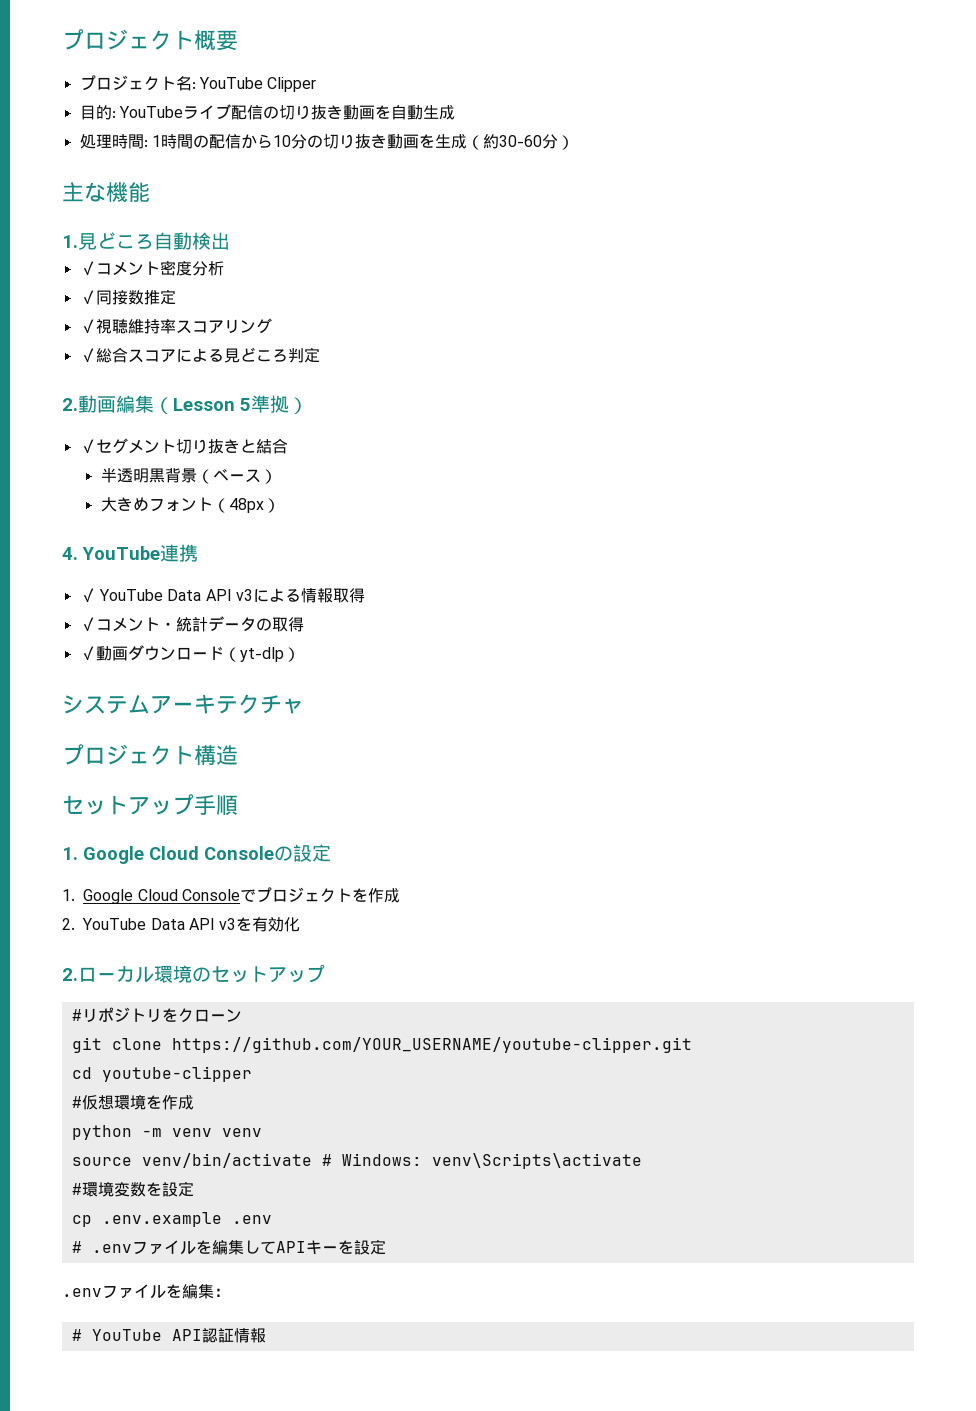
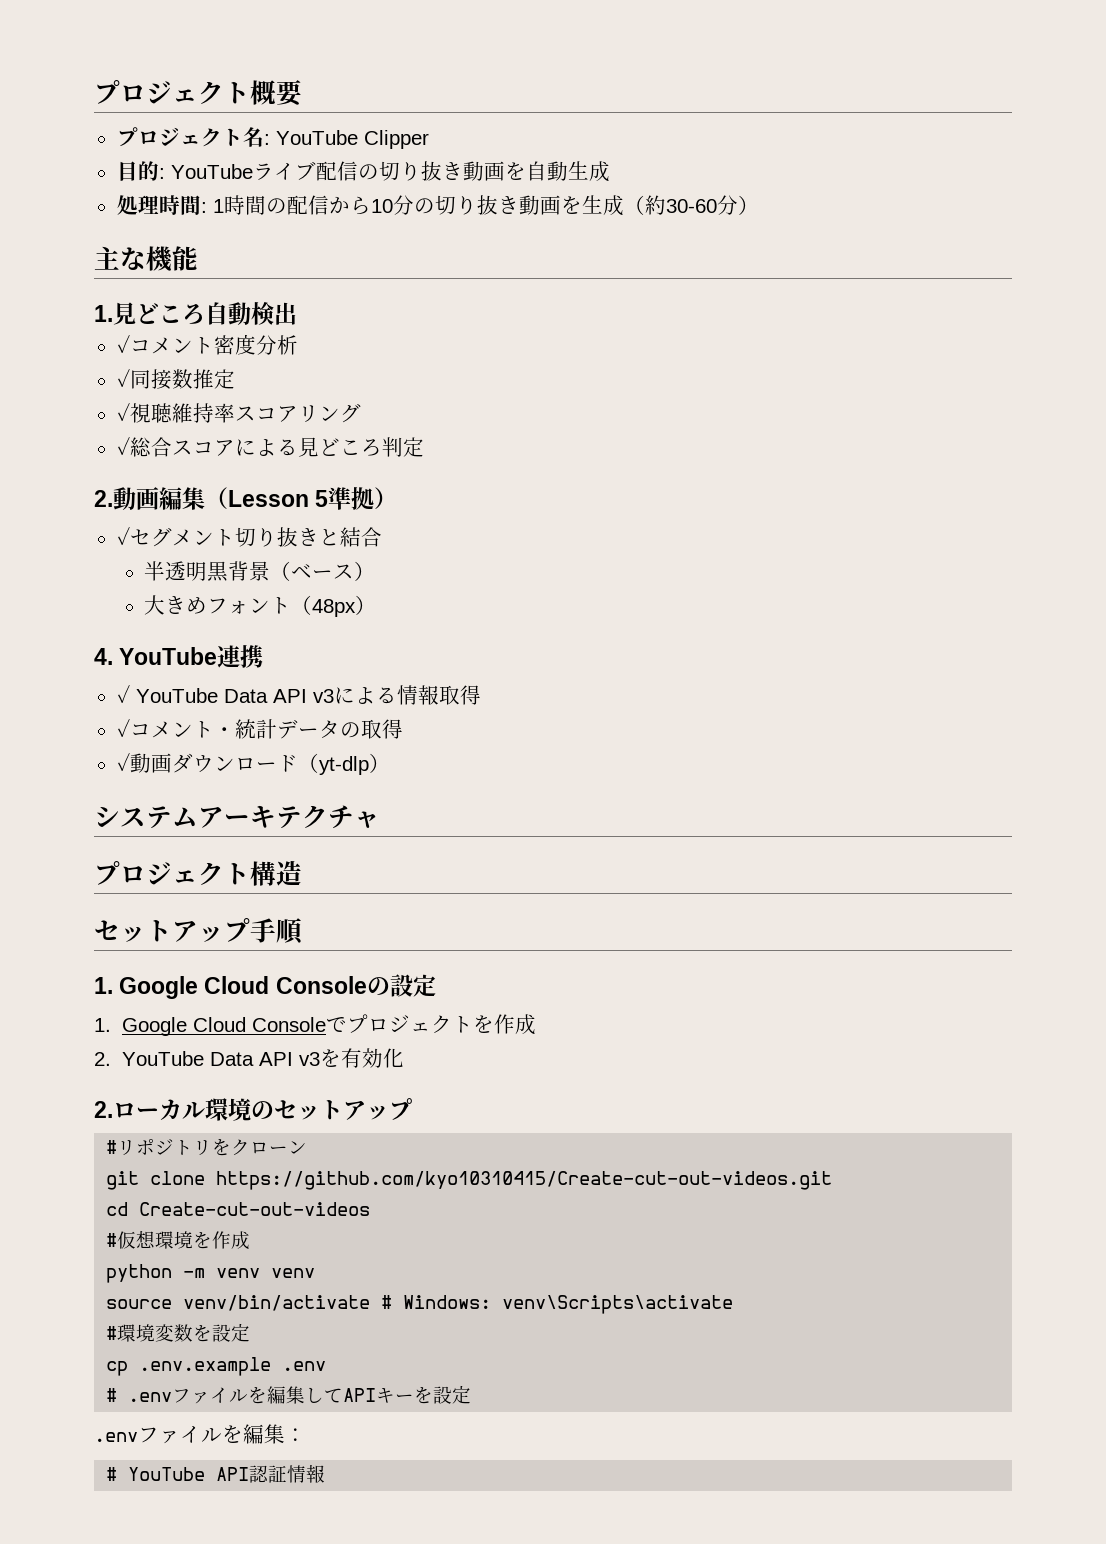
[171,1037,692,1053] https://github.com/YOUR_USERNAME/youtube-clipper.git -> [216,1171,833,1190] https://github.com/kyo10310415/Create-cut-out-videos.git
[101,1066,252,1082] youtube-clipper -> [139,1202,371,1216] Create-cut-out-videos

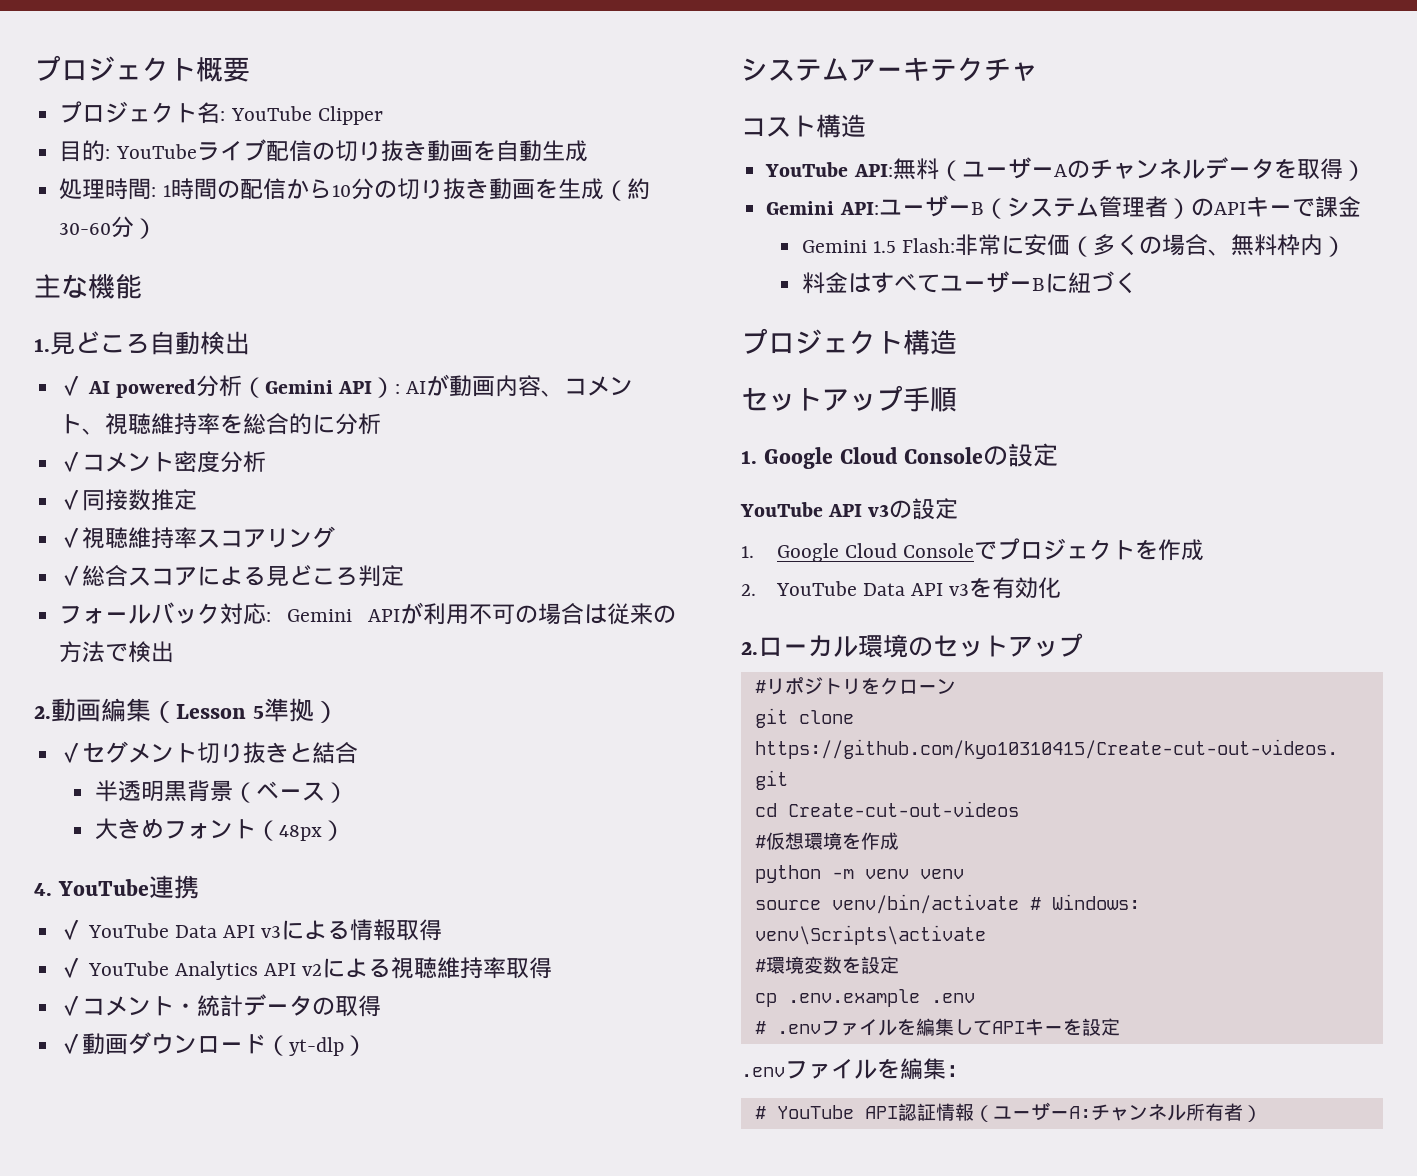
(297, 313) none -> [59,374,634,398] [59,413,382,435] // ✓ AI powered分析（Gemini API）: AIが動画内容、コメント、視聴維持率を総合的に分析
(424, 447) none -> [59,602,677,625] [59,641,175,663] // フォールバック対応: Gemini APIが利用不可の場合は従来の方法で検出
(481, 695) none -> [59,957,553,980] // ✓ YouTube Analytics API v2による視聴維持率取得
(380, 819) none -> [741,114,866,138] [765,157,1366,181] [766,195,1361,219] [802,234,1347,257] [802,271,1138,294] // コスト構造 // YouTube API:無料（ユーザーAのチャンネルデータを取得） // Gemini API:ユーザーB（システム管理者）のAPIキーで課金 // Gemini 1.5 Flash:非常に安価（多くの場合、無料枠内） // 料金はすべてユーザーBに紐づく
(436, 985) none -> [740,498,959,520] // YouTube API v3の設定
(326, 1473) none -> [973,1102,1262,1122] （ユーザーA:チャンネル所有者）

